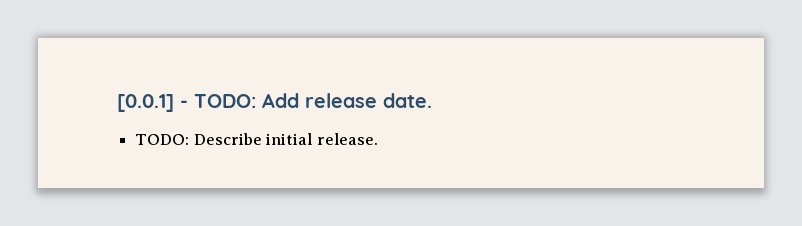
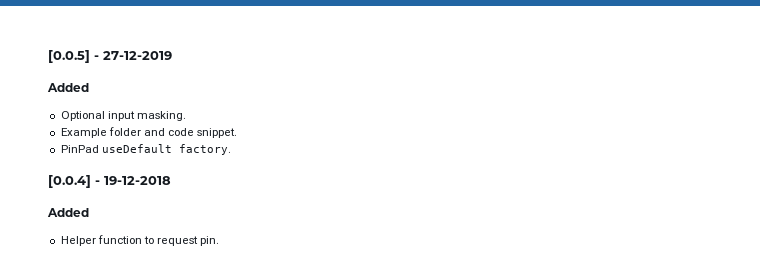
[117,93,432,112] [135,133,378,145] [0.0.1] - TODO: Add release date. // TODO: Describe initial release. -> [48,50,172,63] [47,83,89,92] [60,111,186,121] [60,127,238,138] [60,144,231,155] [48,175,171,188] [47,208,89,217] [60,235,220,246] [0.0.5] - 27-12-2019 // Added // Optional input masking. // Example folder and code snippet. // PinPad useDefault factory. // [0.0.4] - 19-12-2018 // Added // Helper function to request pin.

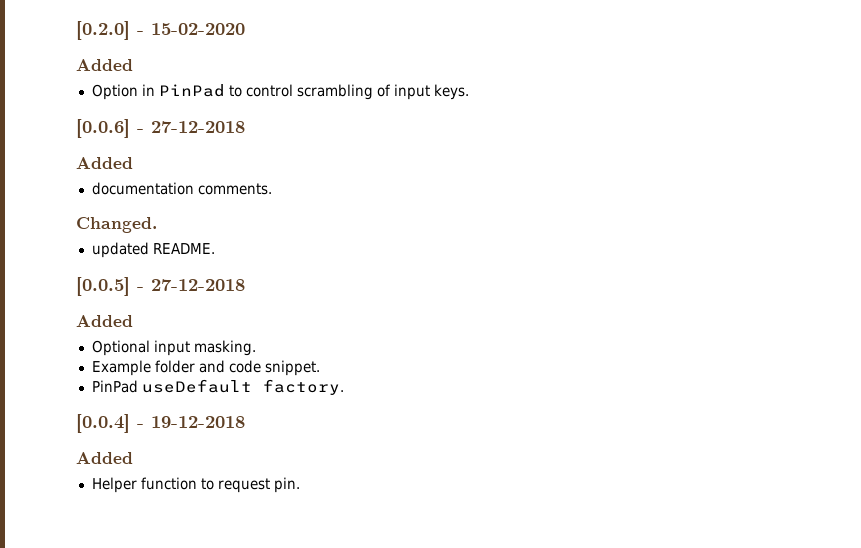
(48, 56) none -> [76,21,245,40] [76,59,133,71] [91,84,469,100] [76,119,245,138] [76,157,133,169] [91,182,272,195] [76,217,157,233] [91,242,215,258] [0.2.0] - 15-02-2020 // Added // Option in PinPad to control scrambling of input keys. // [0.0.6] - 27-12-2018 // Added // documentation comments. // Changed. // updated README. //
[103,51,172,60] 27-12-2019 -> [151,279,245,291] 27-12-2018

